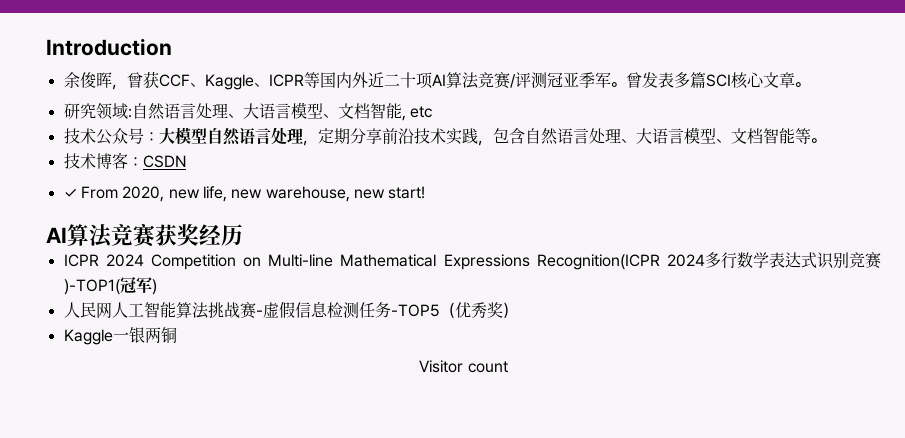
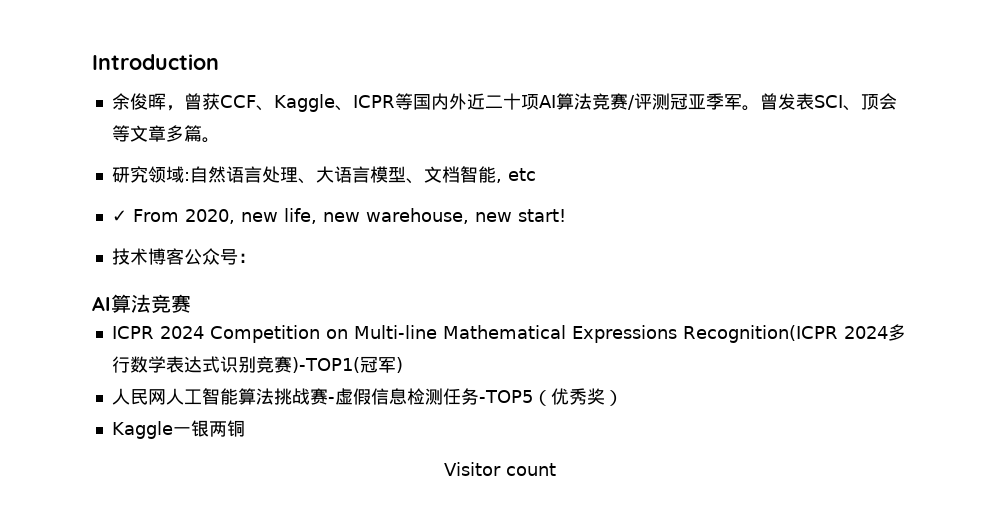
[673,72,795,89] 多篇SCI核心文章 -> [813,93,897,111] [111,125,202,142] SCI、顶会等文章多篇
[63,127,826,146] [63,152,186,169] // 技术公众号：大模型自然语言处理，定期分享前沿技术实践，包含自然语言处理、大语言模型、文档智能等。 // 技术博客：CSDN -> (536, 174) none
[46,223,243,248] // AI算法竞赛获奖经历 -> [111,248,256,265] [92,294,191,313] // 技术博客公众号： // AI算法竞赛

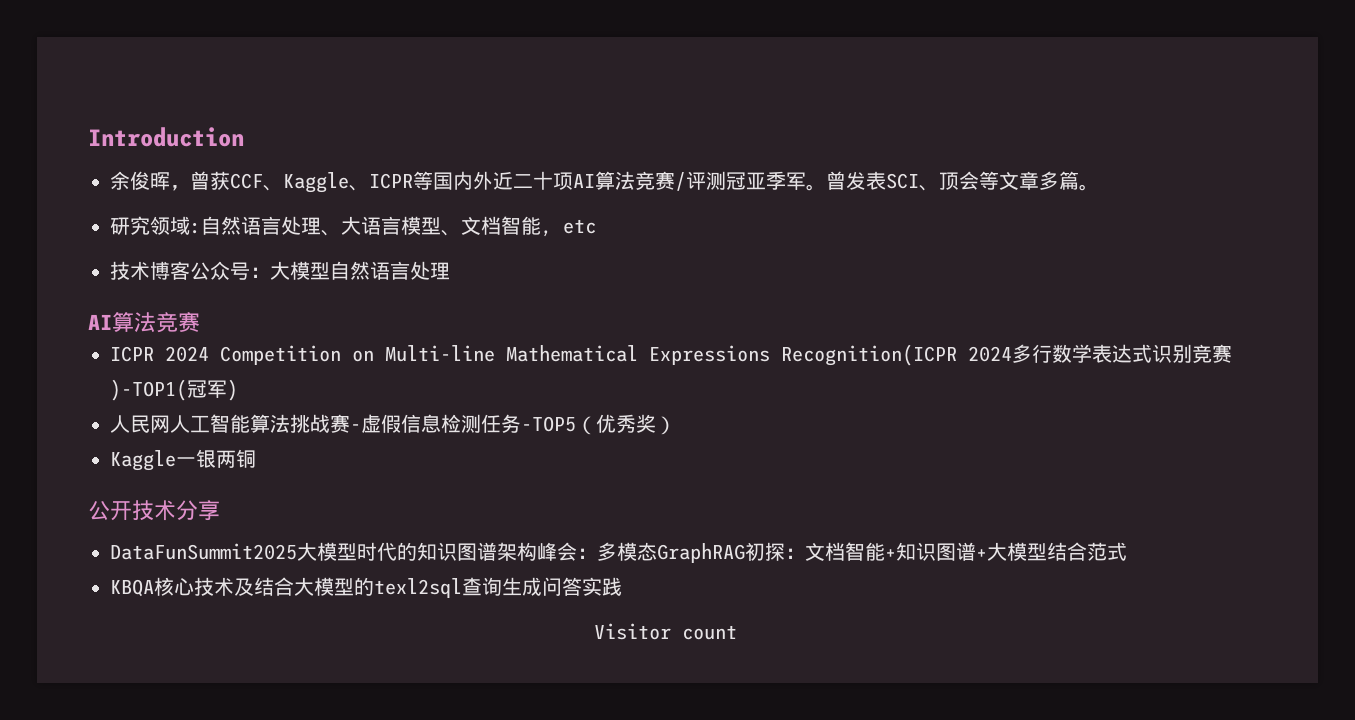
[111,208,566,224] // ✓ From 2020, new life, new warehouse, new start! -> (596, 226) none
(256, 258) none -> [270,261,450,280] 大模型自然语言处理
(245, 428) none -> [88,500,220,521] [110,542,1127,563] [110,577,622,598] // 公开技术分享 // DataFunSummit2025大模型时代的知识图谱架构峰会：多模态GraphRAG初探：文档智能+知识图谱+大模型结合范式 // KBQA核心技术及结合大模型的texl2sql查询生成问答实践

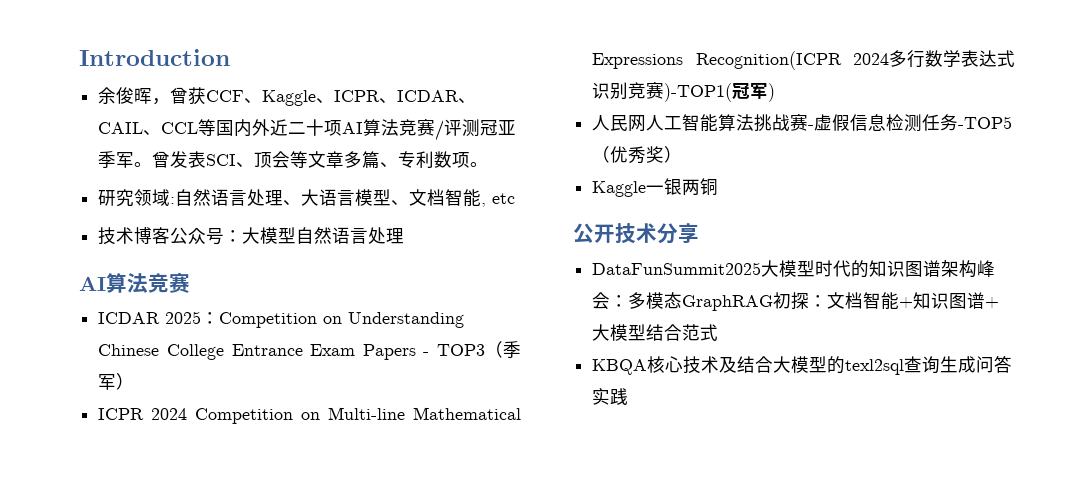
(413, 181) none -> [379,90,477,103] [98,122,199,135] 、ICDAR、CAIL、CCL
(1079, 180) none -> [380,151,471,168] 、专利数项
(200, 322) none -> [98,311,465,328] [98,341,521,360] [98,373,135,390] // ICDAR 2025：Competition on Understanding Chinese College Entrance Exam Papers - TOP3（季军）
[593,623,737,640] // Visitor count -> (629, 396) none

